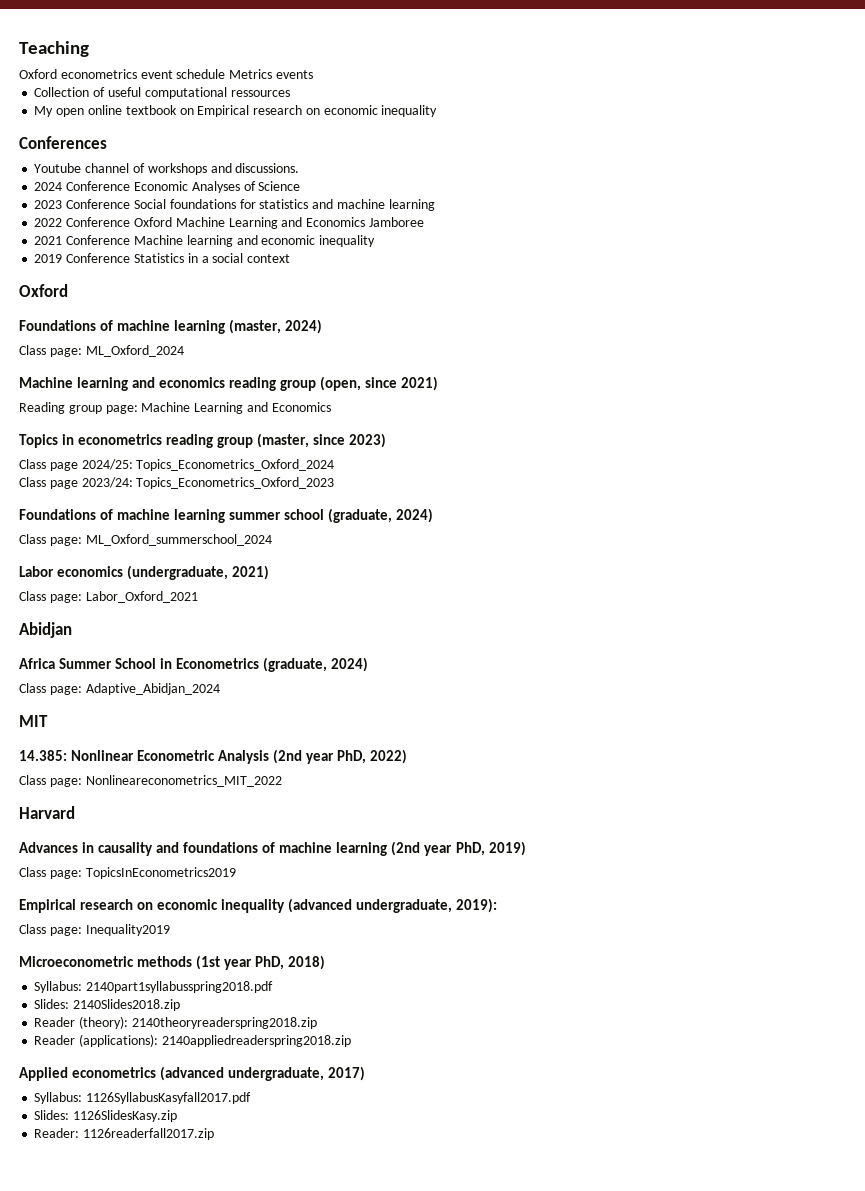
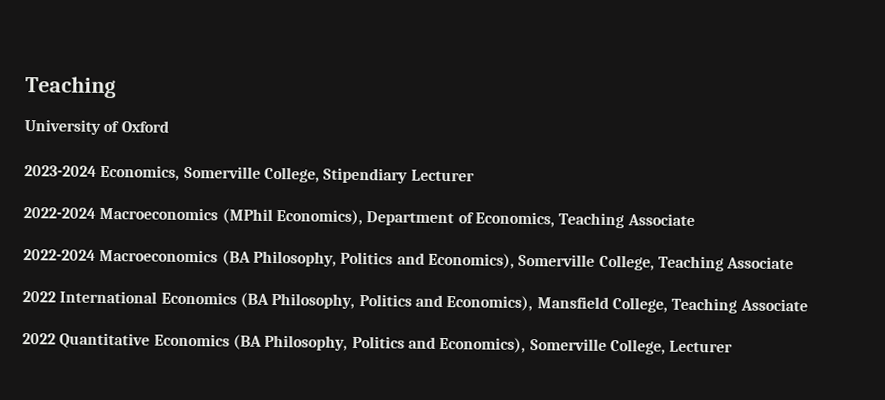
[19,69,313,79] [34,87,290,99] [34,105,438,117] [19,136,107,149] [34,163,300,175] [34,181,301,193] [34,199,435,211] [34,217,424,229] [34,235,376,247] [34,253,291,263] [19,284,68,297] [19,319,323,334] [19,345,184,357] [19,376,439,391] [19,402,331,414] [19,433,387,448] [19,459,335,471] [19,477,335,489] [19,508,434,523] [19,534,272,546] [19,565,270,580] [19,591,198,603] [19,622,72,638] [19,657,369,672] [19,683,220,695] [19,715,48,727] [19,749,408,764] [19,775,282,787] [19,806,75,819] [19,841,526,856] [19,867,236,879] [19,898,498,913] [19,924,170,936] [19,955,326,970] [34,981,274,993] [34,999,181,1011] [34,1016,317,1029] [34,1034,351,1047] [19,1066,366,1081] [34,1092,252,1104] [34,1110,178,1122] [34,1128,215,1140] Oxford econometrics event schedule Metrics events // Collection of useful computational ressources // My open online textbook on Empirical research on economic inequality // Conferences // Youtube channel of workshops and discussions. // 2024 Conference Economic Analyses of Science // 2023 Conference Social foundations for statistics and machine learning // 2022 Conference Oxford Machine Learning and Economics Jamboree // 2021 Conference Machine learning and economic inequality // 2019 Conference Statistics in a social context // Oxford // Foundations of machine learning (master, 2024) // Class page: ML_Oxford_2024 // Machine learning and economics reading group (open, since 2021) // Reading group page: Machine Learning and Economics // Topics in econometrics reading group (master, since 2023) // Class page 2024/25: Topics_Econometrics_Oxford_2024 // Class page 2023/24: Topics_Econometrics_Oxford_2023 // Foundations of machine learning summer school (graduate, 2024) // Class page: ML_Oxford_summerschool_2024 // Labor economics (undergraduate, 2021) // Class page: Labor_Oxford_2021 // Abidjan // Africa Summer School in Econometrics (graduate, 2024) // Class page: Adaptive_Abidjan_2024 // MIT // 14.385: Nonlinear Econometric Analysis (2nd year PhD, 2022) // Class page: Nonlineareconometrics_MIT_2022 // Harvard // Advances in causality and foundations of machine learning (2nd year PhD, 2019) // Class page: TopicsInEconometrics2019 // Empirical research on economic inequality (advanced undergraduate, 2019): // Class page: Inequality2019 // Microeconometric methods (1st year PhD, 2018) // Syllabus: 2140part1syllabusspring2018.pdf // Slides: 2140Slides2018.zip // Reader (theory): 2140theoryreaderspring2018.zip // Reader (applications): 2140appliedreaderspring2018.zip // Applied econometrics (advanced undergraduate, 2017) // Syllabus: 1126SyllabusKasyfall2017.pdf // Slides: 1126SlidesKasy.zip // Reader: 1126readerfall2017.zip -> [24,119,169,135] [24,164,475,184] [23,206,695,229] [23,248,795,272] [22,290,808,314] [22,332,734,355] University of Oxford // 2023-2024 Economics, Somerville College, Stipendiary Lecturer // 2022-2024 Macroeconomics (MPhil Economics), Department of Economics, Teaching Associate // 2022-2024 Macroeconomics (BA Philosophy, Politics and Economics), Somerville College, Teaching Associate // 2022 International Economics (BA Philosophy, Politics and Economics), Mansfield College, Teaching Associate // 2022 Quantitative Economics (BA Philosophy, Politics and Economics), Somerville College, Lecturer

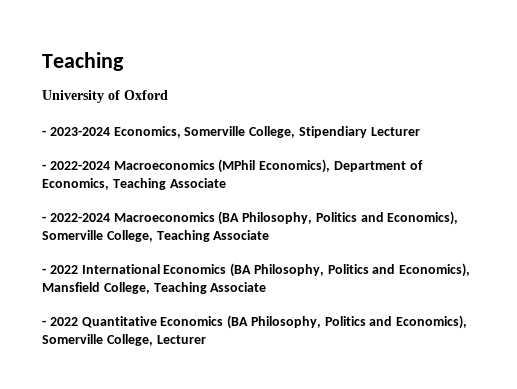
(169, 126) none -> [42,130,46,136] -
(475, 175) none -> [42,164,46,170] -
(695, 219) none -> [42,216,46,222] -
(795, 263) none -> [42,268,46,274] -
(808, 305) none -> [42,320,46,326] -

